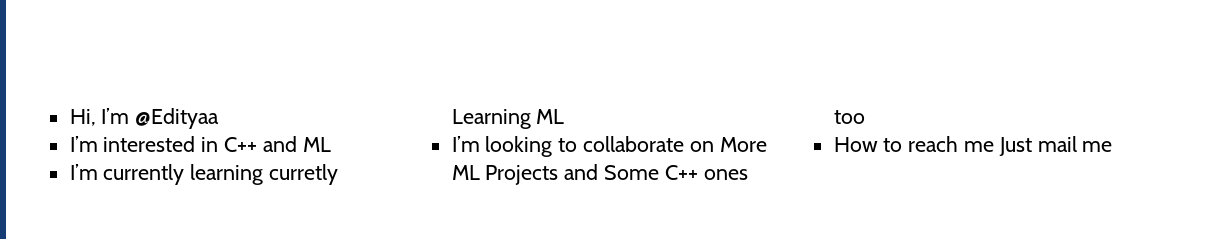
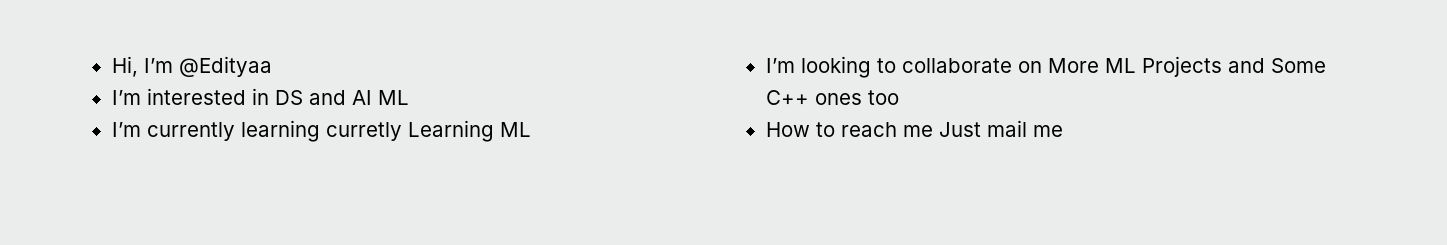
[224,136,297,152] C++ and -> [274,90,372,105] DS and AI

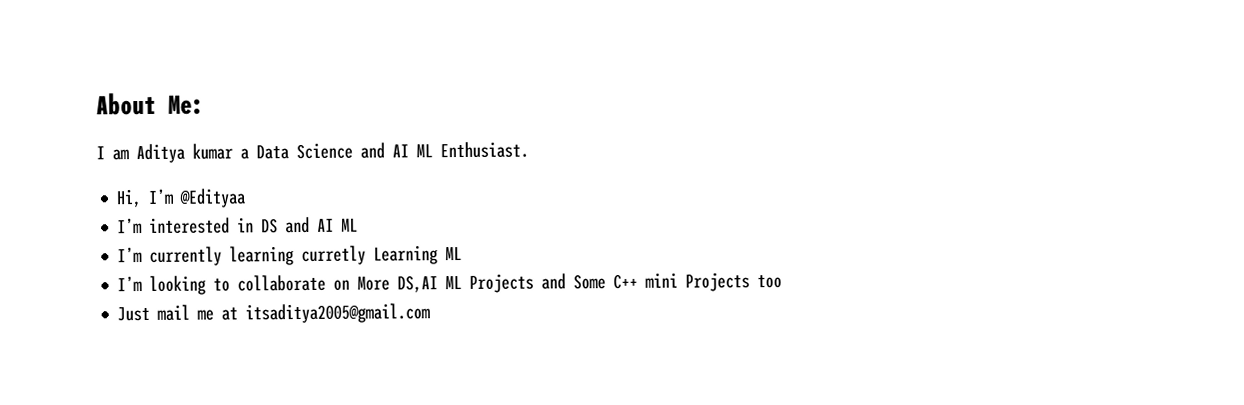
(111, 66) none -> [96,92,205,116] [96,141,529,164] About Me: // I am Aditya kumar a Data Science and AI ML Enthusiast. //
(1099, 65) none -> [397,275,439,293] DS,AI
[814,93,862,105] ones -> [645,272,751,292] mini Projects
[765,122,933,137] How to reach me -> (783, 281) none
(1063, 131) none -> [221,303,431,324] at itsaditya2005@gmail.com

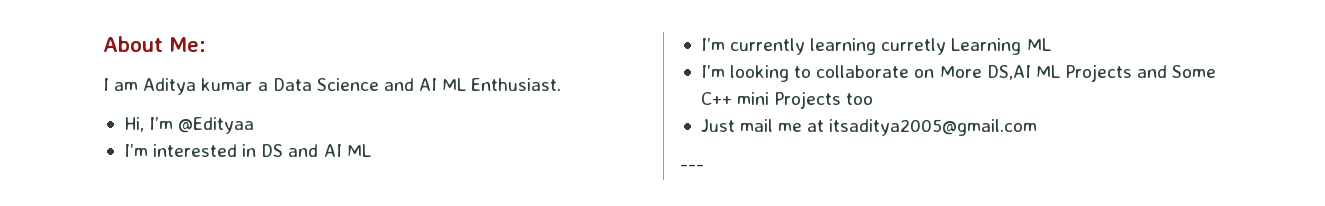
(431, 313) none -> [680,164,704,171] // ---

